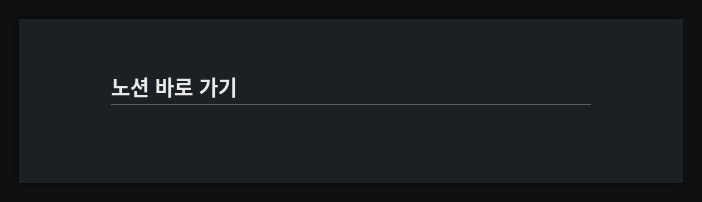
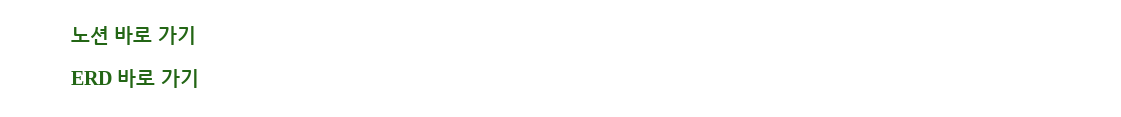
(237, 87) none -> [71,69,199,88] // ERD 바로 가기

